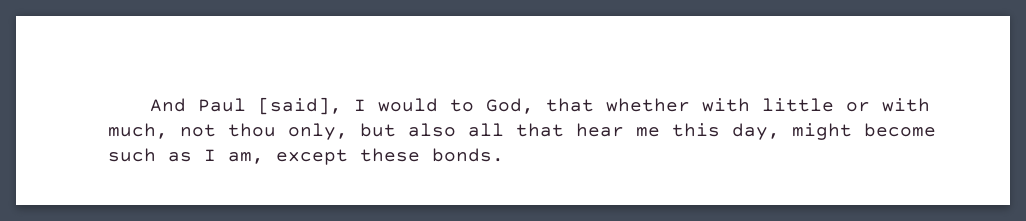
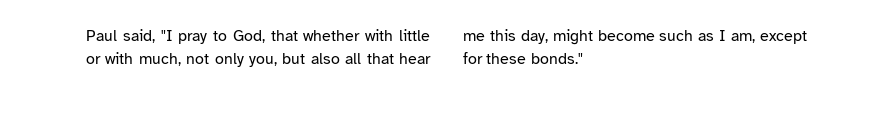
[150,97,439,115] And Paul [said], I would -> [86,29,208,44] Paul said, "I pray
[228,123,348,140] thou only, -> [214,53,277,67] only you,
[360,148,504,162] these bonds. -> [463,52,583,64] for these bonds."

